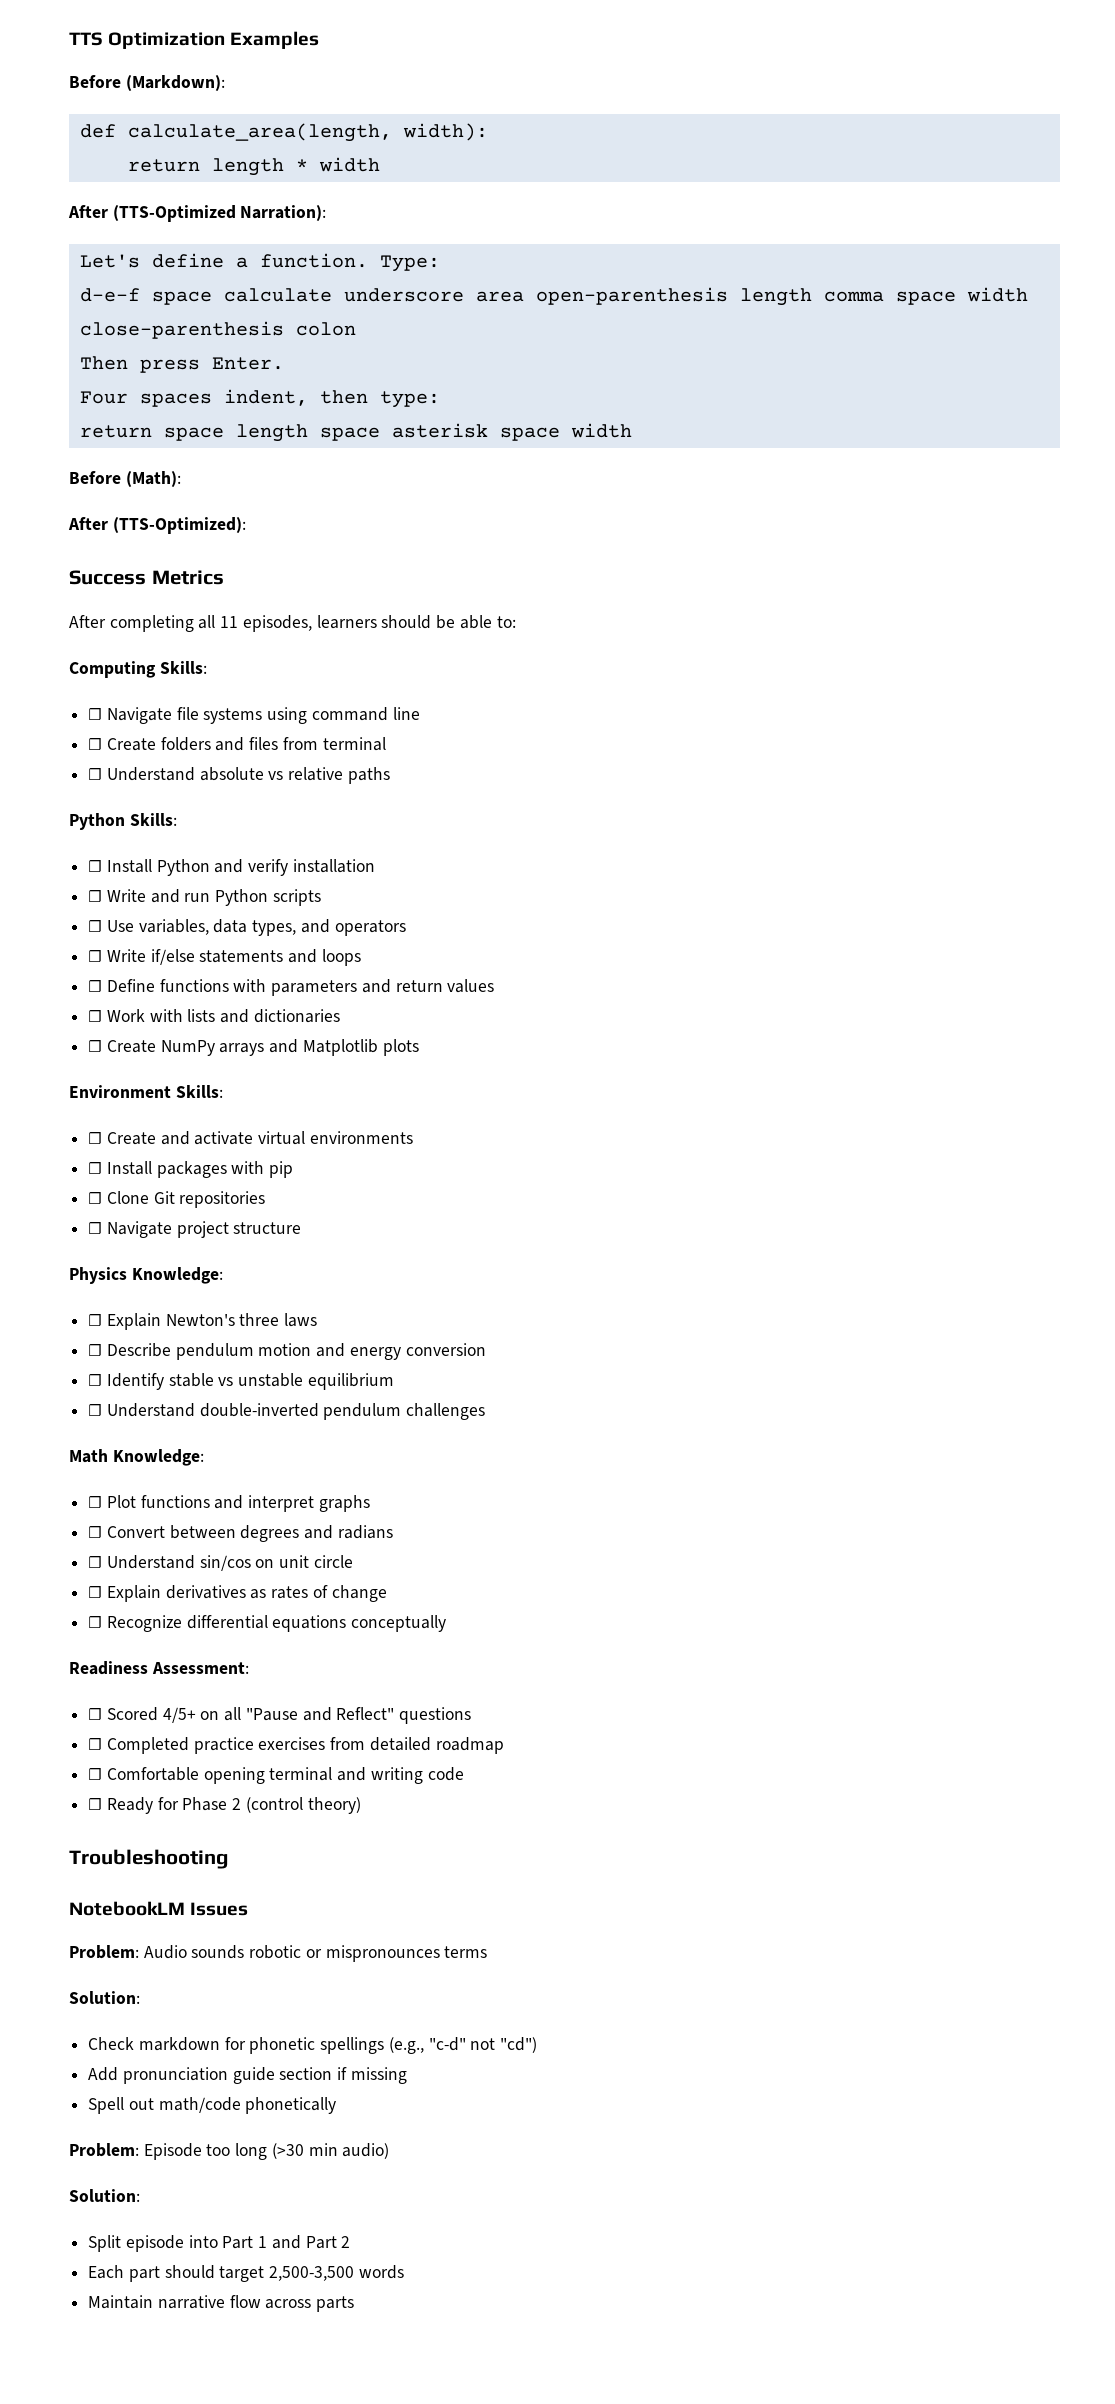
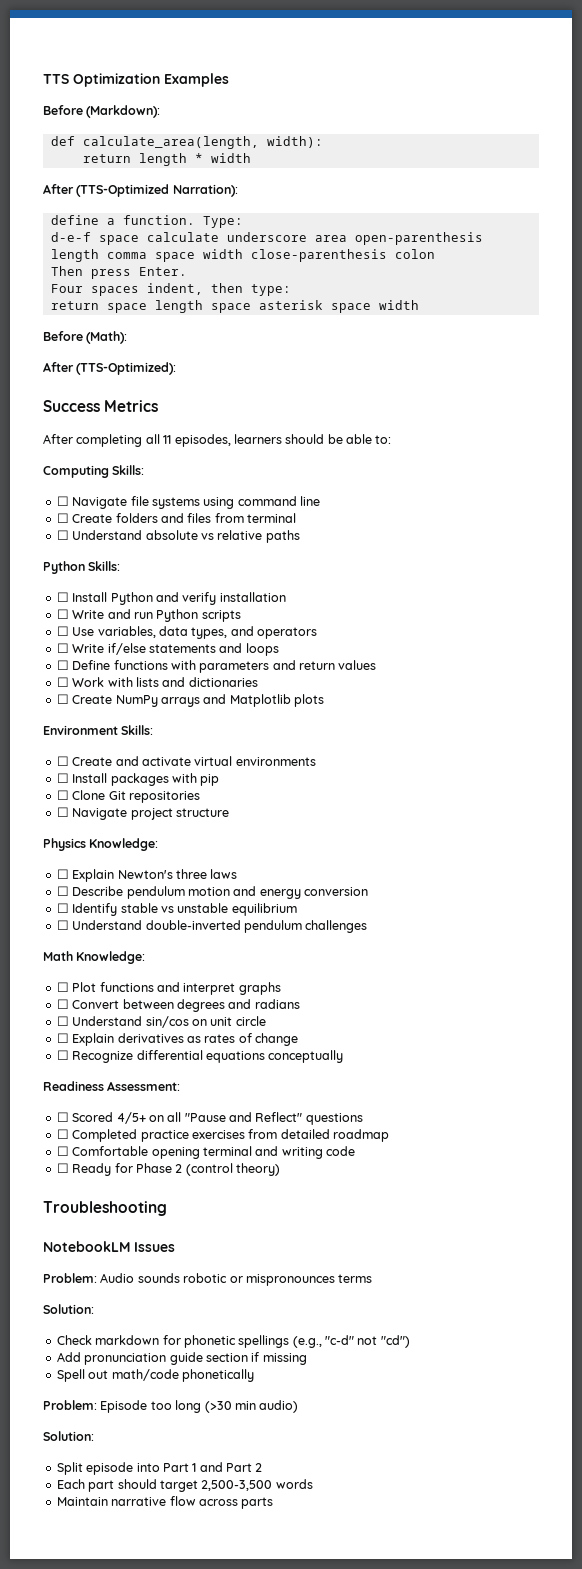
[79,254,140,268] Let's -> (238, 190) none

